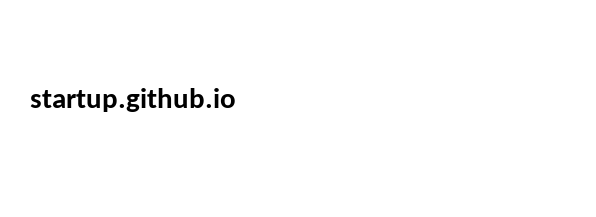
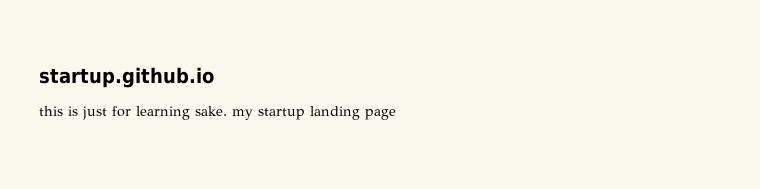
(236, 100) none -> [39,106,396,120] // this is just for learning sake. my startup landing page

